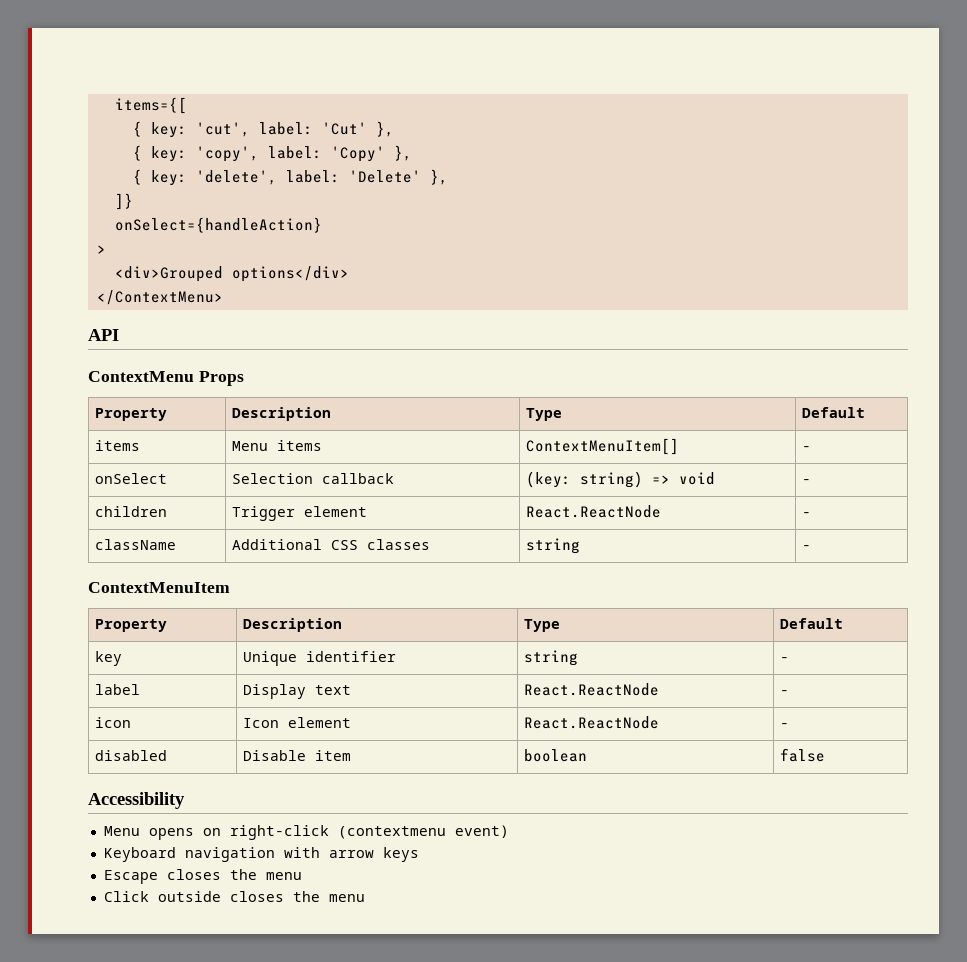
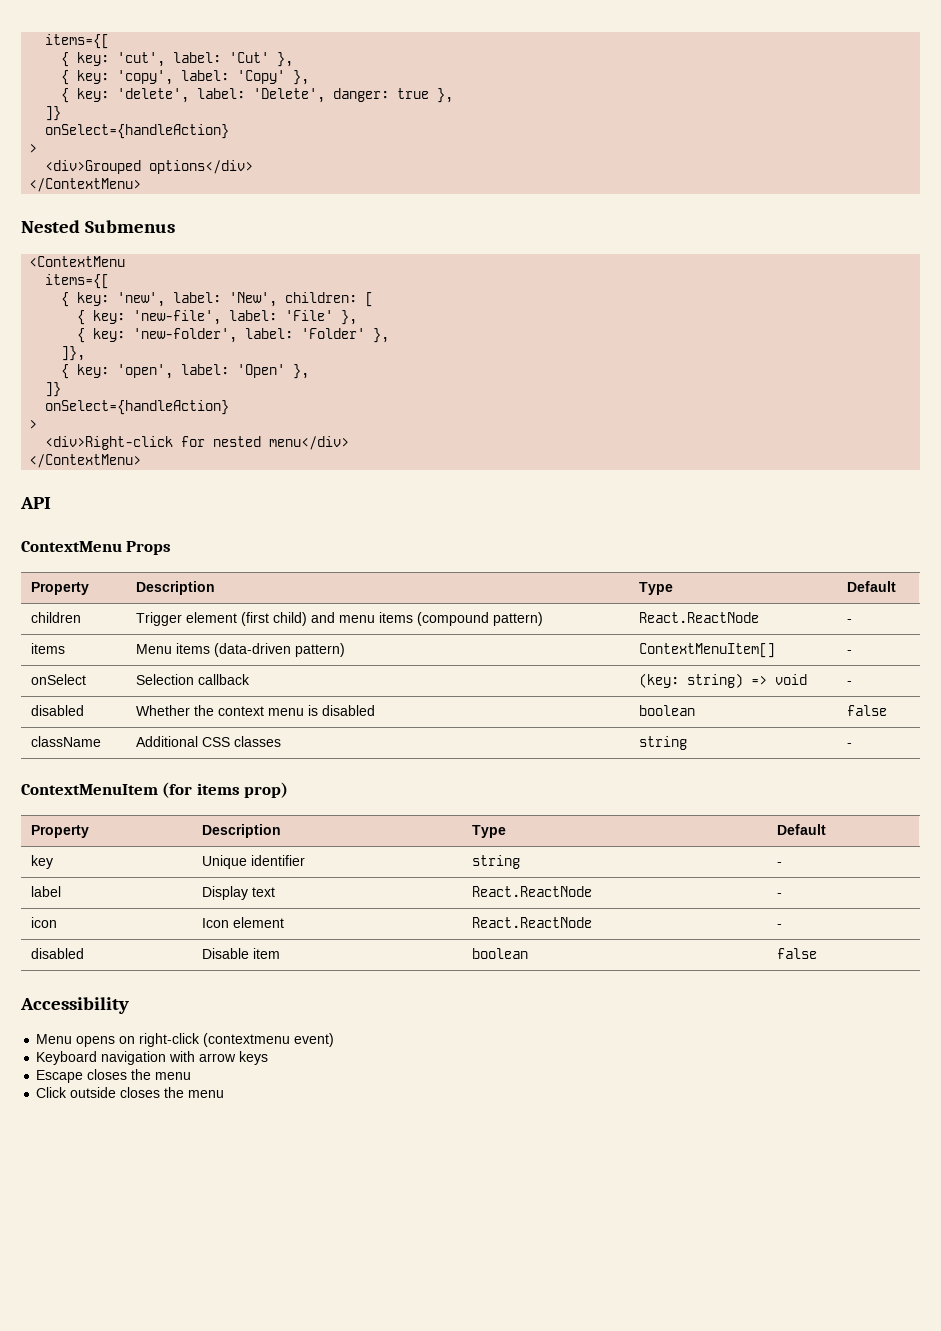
[348,170,421,183] 'Delete' -> [253,88,430,103] 'Delete', danger: true
(223, 297) none -> [21,220,176,233] [29,256,126,267] [45,274,110,289] [61,292,374,307] [77,310,358,325] [77,328,390,343] [61,346,86,361] [61,364,310,379] [45,382,62,397] [45,400,230,415] [29,420,38,429] [45,436,350,450] [29,454,142,468] // Nested Submenus // <ContextMenu // items={[ // { key: 'new', label: 'New', children: [ // { key: 'new-file', label: 'File' }, // { key: 'new-folder', label: 'Folder' }, // ]}, // { key: 'open', label: 'Open' }, // ]} // onSelect={handleAction} // > // <div>Right-click for nested menu</div> // </ContextMenu>
(865, 412) none -> [31,612,82,623] [136,612,544,626] [639,612,760,623] [847,619,853,623] // children | Trigger element (first child) and menu items (compound pattern) | React.ReactNode | -
(322, 445) none -> [214,643,346,657] (data-driven pattern)
[94,506,167,517] [231,506,367,521] [525,505,661,518] [801,512,811,517] children | Trigger element | React.ReactNode | - -> [31,705,85,716] [136,705,376,716] [639,705,696,716] [847,705,888,716] disabled | Whether the context menu is disabled | boolean | false
(230, 587) none -> [162,782,289,798] (for items prop)

